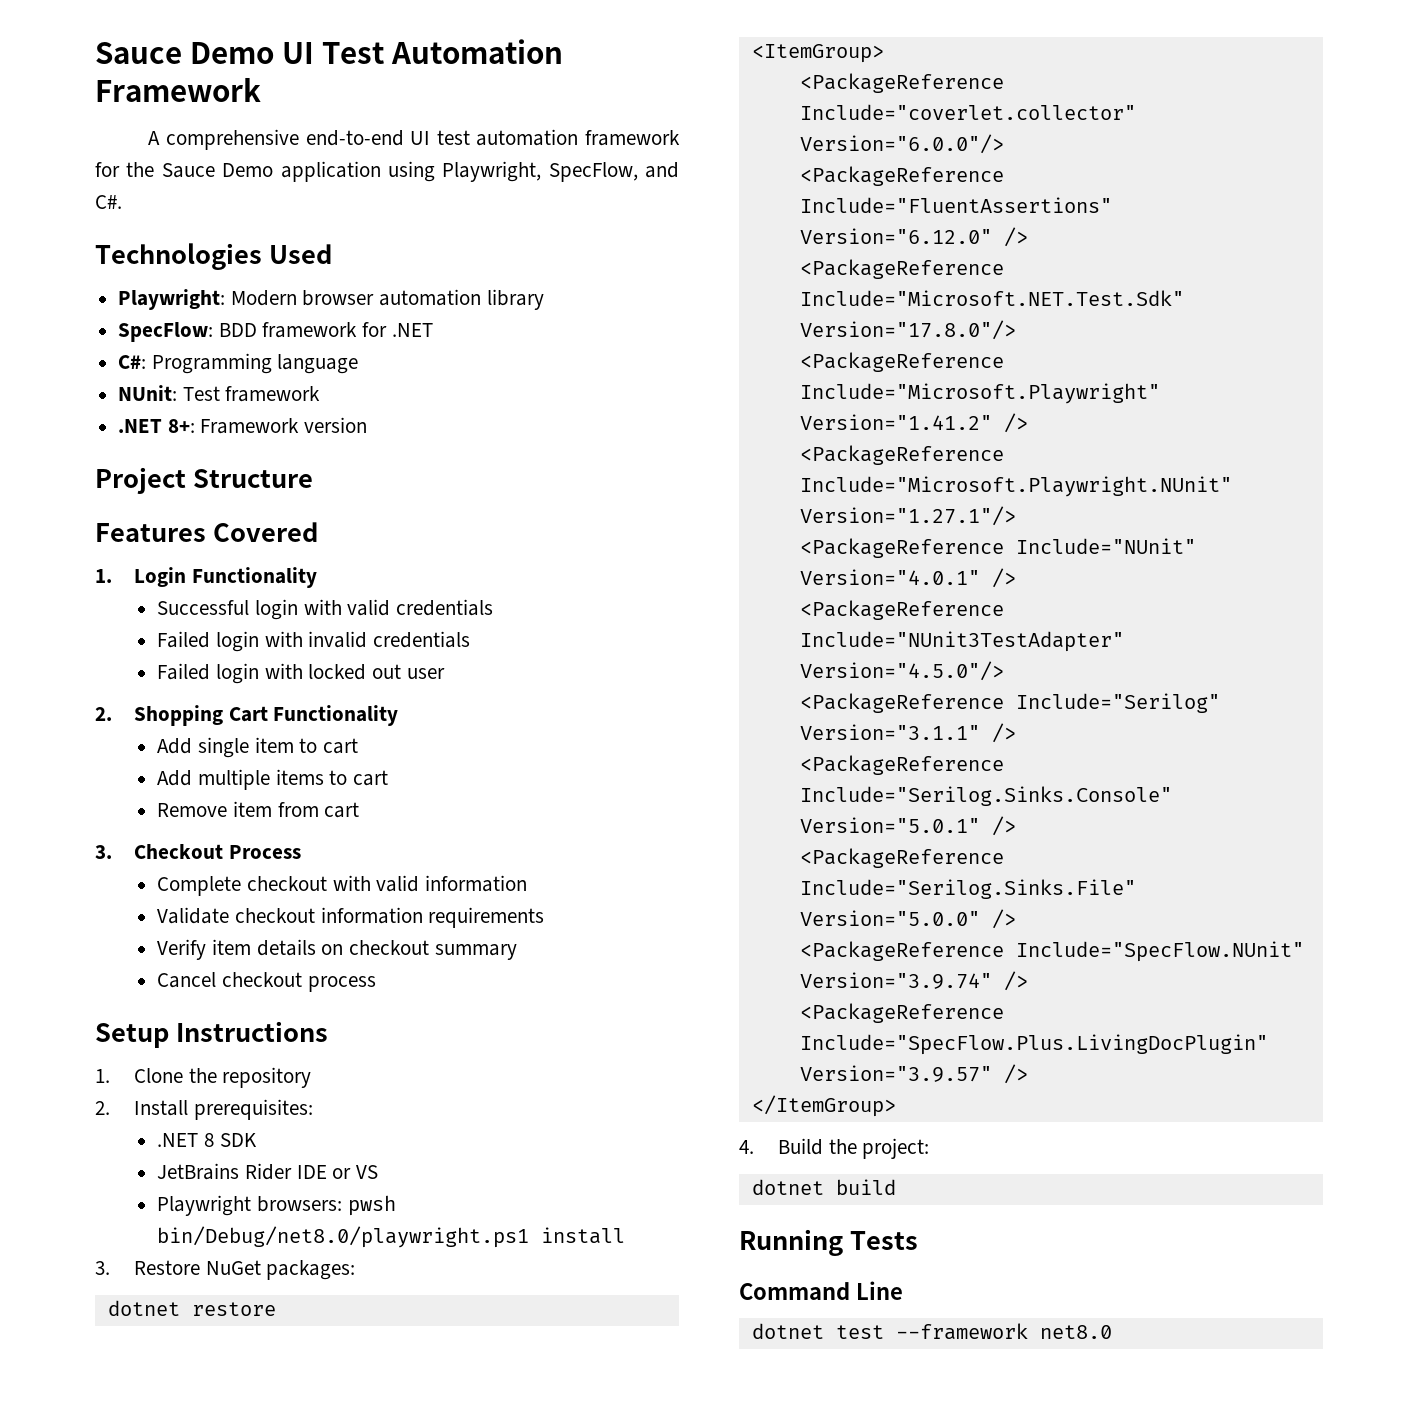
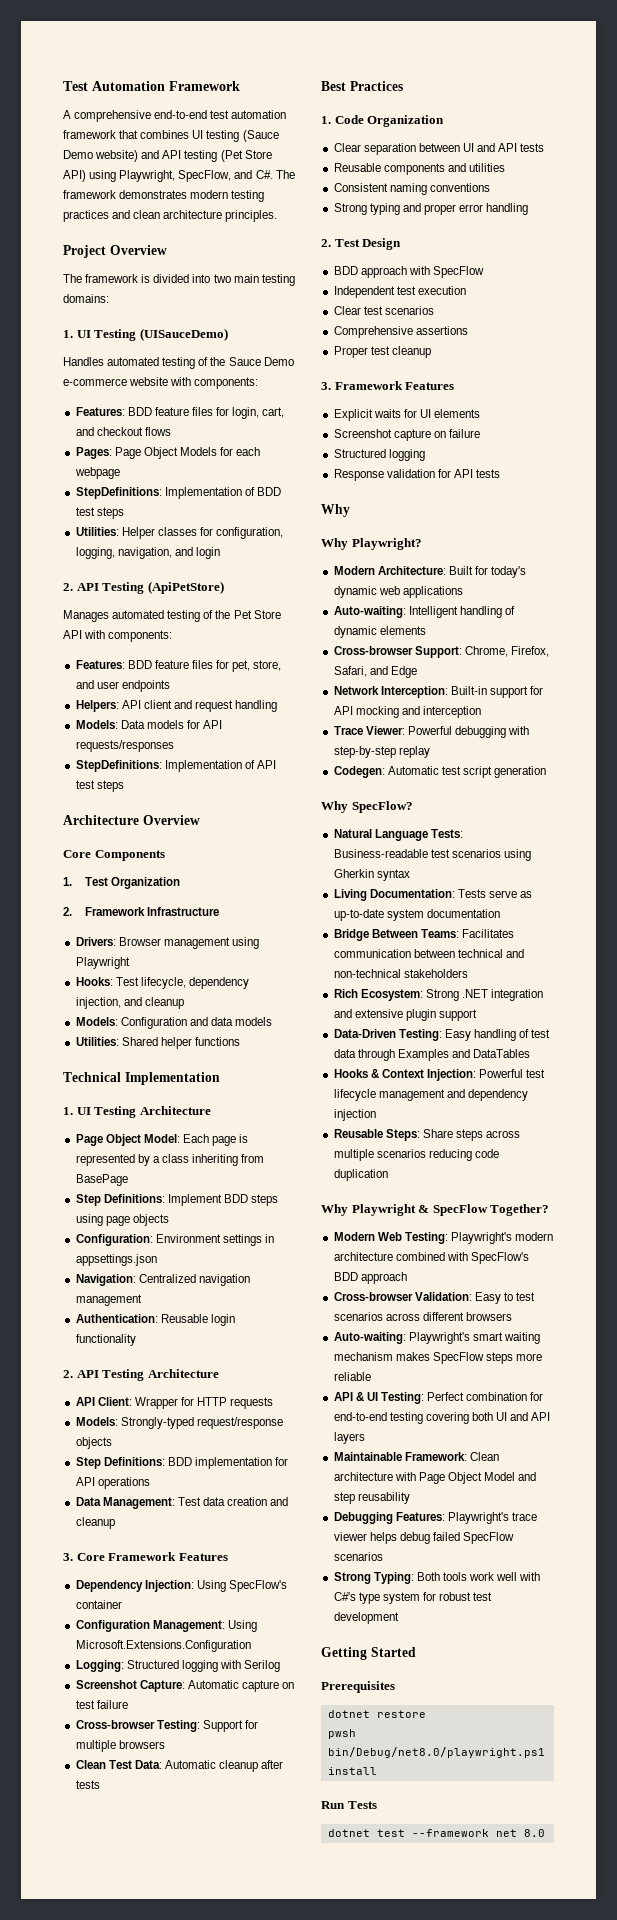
[95,42,314,64] Sauce Demo UI -> (63, 86) none
[410,131,431,145] UI -> (208, 114) none
[95,161,381,182] for the Sauce Demo application -> [119,130,279,142] [63,150,272,162] [63,170,86,182] that combines UI testing (Sauce Demo website) and API testing (Pet Store API)
[95,243,332,270] [118,289,544,310] [118,322,433,342] [118,353,359,374] [118,385,321,402] [118,417,368,434] [95,467,313,494] [95,522,318,542] [95,567,317,588] [157,599,493,620] [157,631,470,652] [157,663,445,684] [95,705,399,726] [157,737,358,758] [157,769,388,790] [157,801,360,818] [95,844,301,859] [157,875,527,896] [157,907,545,928] [157,939,517,960] [157,972,376,992] [95,1021,328,1048] [95,1067,312,1088] [95,1099,313,1120] [157,1133,257,1147] [157,1163,378,1180] [157,1195,396,1216] [157,1226,626,1248] [95,1260,356,1280] [107,1300,276,1316] [751,44,884,63] [799,73,1004,93] [799,104,1136,120] [799,134,1004,154] [799,166,1004,186] [799,197,1112,213] [799,227,1028,247] [799,259,1004,279] [799,290,1184,306] [799,320,1016,340] [799,352,1004,372] [799,383,1160,404] [799,413,1028,433] [799,445,1004,465] [799,476,1232,497] [799,506,1016,526] [799,538,1196,558] [799,568,1016,588] [799,600,1004,620] [799,631,1124,652] [799,661,1004,681] [799,693,1220,713] [799,723,1016,743] [799,755,1004,775] [799,786,1172,806] [799,816,1016,836] [799,848,1004,868] [799,879,1136,899] [799,909,1016,929] [799,941,1304,962] [799,971,1028,991] [799,1003,1004,1023] [799,1034,1268,1055] [799,1064,1028,1084] [751,1095,896,1117] [739,1138,930,1159] [751,1179,896,1195] [739,1229,918,1256] [739,1281,903,1300] // Technologies Used // Playwright: Modern browser automation library // SpecFlow: BDD framework for .NET // C#: Programming language // NUnit: Test framework // .NET 8+: Framework version // Project Structure // Features Covered // 1. Login Functionality // Successful login with valid credentials // Failed login with invalid credentials // Failed login with locked out user // 2. Shopping Cart Functionality // Add single item to cart // Add multiple items to cart // Remove item from cart // 3. Checkout Process // Complete checkout with valid information // Validate checkout information requirements // Verify item details on checkout summary // Cancel checkout process // Setup Instructions // 1. Clone the repository // 2. Install prerequisites: // .NET 8 SDK // JetBrains Rider IDE or VS // Playwright browsers: pwsh bin/Debug/net8.0/playwright.ps1 install // 3. Restore NuGet packages: // dotnet restore // <ItemGroup> // <PackageReference Include="coverlet.collector" Version="6.0.0"/> // <PackageReference Include="FluentAssertions" Version="6.12.0" /> // <PackageReference Include="Microsoft.NET.Test.Sdk" Version="17.8.0"/> // <PackageReference Include="Microsoft.Playwright" Version="1.41.2" /> // <PackageReference Include="Microsoft.Playwright.NUnit" Version="1.27.1"/> // <PackageReference Include="NUnit" Version="4.0.1" /> // <PackageReference Include="NUnit3TestAdapter" Version="4.5.0"/> // <PackageReference Include="Serilog" Version="3.1.1" /> // <PackageReference Include="Serilog.Sinks.Console" Version="5.0.1" /> // <PackageReference Include="Serilog.Sinks.File" Version="5.0.0" /> // <PackageReference Include="SpecFlow.NUnit" Version="3.9.74" /> // <PackageReference Include="SpecFlow.Plus.LivingDocPlugin" Version="3.9.57" /> // </ItemGroup> // 4. Build the project: // dotnet build // Running Tests // Command Line -> [275,170,295,179] [63,190,265,202] [63,210,278,222] [63,245,167,258] [63,274,295,286] [63,294,109,303] [63,328,228,341] [63,357,294,369] [63,377,259,389] [75,407,285,419] [75,427,171,436] [75,447,261,459] [74,467,120,479] [75,487,281,499] [75,507,124,519] [75,527,284,539] [75,547,220,559] [63,581,224,594] [63,610,281,622] [63,630,173,642] [75,660,282,672] [75,680,170,692] [75,700,278,712] [75,720,223,729] [75,740,174,752] [75,760,276,772] [75,780,124,792] [63,815,200,825] [63,850,165,861] [63,877,180,889] [63,907,219,916] [75,937,259,949] [75,957,130,969] [75,977,249,989] [75,997,184,1009] [75,1017,273,1029] [75,1037,240,1049] [63,1072,220,1085] [63,1106,211,1118] [75,1134,249,1146] [75,1154,265,1166] [75,1174,128,1186] [75,1194,279,1206] [75,1214,169,1226] [75,1234,274,1246] [75,1254,157,1266] [75,1274,250,1286] [75,1294,142,1306] [75,1314,235,1326] [75,1334,136,1346] [63,1369,219,1381] [75,1397,274,1409] [75,1417,283,1429] [75,1437,112,1449] [75,1457,289,1469] [75,1477,150,1489] [75,1497,289,1509] [75,1517,115,1529] [63,1552,228,1561] [75,1580,287,1592] [75,1600,122,1609] [75,1620,257,1632] [75,1640,251,1652] [75,1660,281,1672] [75,1680,295,1692] [75,1700,128,1709] [75,1720,258,1732] [75,1740,165,1752] [75,1760,284,1772] [75,1780,100,1789] [321,81,403,91] [321,115,445,127] [333,143,545,155] [333,163,505,175] [333,183,490,195] [333,203,529,215] [321,238,402,250] [333,266,484,278] [333,286,466,298] [333,306,434,315] [333,326,468,338] [333,346,431,358] [321,381,455,390] [333,409,481,421] [333,429,480,441] [333,449,425,461] [333,469,501,481] [321,504,350,517] [321,538,422,550] [333,566,527,578] [333,586,463,598] [333,606,515,618] [333,626,426,638] [333,646,549,658] [333,666,417,678] [333,686,544,698] [333,706,481,718] [333,726,530,738] [333,746,430,758] [333,766,547,778] [321,801,413,813] [333,829,463,841] [333,849,531,861] [333,869,410,881] [333,889,533,901] [333,909,500,921] [333,929,514,941] [333,949,524,958] [333,969,468,978] [333,989,544,1001] [333,1009,477,1021] [333,1029,551,1041] [333,1049,531,1061] [333,1069,546,1081] [333,1089,528,1101] [333,1109,376,1121] [333,1129,521,1141] [333,1149,499,1161] [333,1169,388,1181] [321,1204,550,1216] [333,1232,554,1244] [333,1252,529,1264] [333,1272,407,1284] [333,1292,536,1304] [333,1312,512,1321] [333,1332,540,1344] [333,1352,543,1364] [333,1372,371,1381] [333,1392,544,1404] [333,1412,551,1424] [333,1432,365,1444] [333,1452,499,1461] [333,1472,537,1484] [333,1492,410,1504] [333,1512,537,1524] [333,1532,515,1544] [333,1552,383,1561] [333,1572,541,1584] [333,1592,493,1604] [333,1612,399,1624] [321,1647,416,1660] [321,1681,395,1693] [327,1710,426,1718] [327,1729,356,1739] [327,1747,545,1758] [327,1767,377,1775] [321,1801,377,1809] The framework demonstrates modern testing practices and clean architecture principles. // Project Overview // The framework is divided into two main testing domains: // 1. UI Testing (UISauceDemo) // Handles automated testing of the Sauce Demo e-commerce website with components: // Features: BDD feature files for login, cart, and checkout flows // Pages: Page Object Models for each webpage // StepDefinitions: Implementation of BDD test steps // Utilities: Helper classes for configuration, logging, navigation, and login // 2. API Testing (ApiPetStore) // Manages automated testing of the Pet Store API with components: // Features: BDD feature files for pet, store, and user endpoints // Helpers: API client and request handling // Models: Data models for API requests/responses // StepDefinitions: Implementation of API test steps // Architecture Overview // Core Components // 1. Test Organization // 2. Framework Infrastructure // Drivers: Browser management using Playwright // Hooks: Test lifecycle, dependency injection, and cleanup // Models: Configuration and data models // Utilities: Shared helper functions // Technical Implementation // 1. UI Testing Architecture // Page Object Model: Each page is represented by a class inheriting from BasePage // Step Definitions: Implement BDD steps using page objects // Configuration: Environment settings in appsettings.json // Navigation: Centralized navigation management // Authentication: Reusable login functionality // 2. API Testing Architecture // API Client: Wrapper for HTTP requests // Models: Strongly-typed request/response objects // Step Definitions: BDD implementation for API operations // Data Management: Test data creation and cleanup // 3. Core Framework Features // Dependency Injection: Using SpecFlow's container // Configuration Management: Using Microsoft.Extensions.Configuration // Logging: Structured logging with Serilog // Screenshot Capture: Automatic capture on test failure // Cross-browser Testing: Support for multiple browsers // Clean Test Data: Automatic cleanup after tests // Best Practices // 1. Code Organization // Clear separation between UI and API tests // Reusable components and utilities // Consistent naming conventions // Strong typing and proper error handling // 2. Test Design // BDD approach with SpecFlow // Independent test execution // Clear test scenarios // Comprehensive assertions // Proper test cleanup // 3. Framework Features // Explicit waits for UI elements // Screenshot capture on failure // Structured logging // Response validation for API tests // Why // Why Playwright? // Modern Architecture: Built for today's dynamic web applications // Auto-waiting: Intelligent handling of dynamic elements // Cross-browser Support: Chrome, Firefox, Safari, and Edge // Network Interception: Built-in support for API mocking and interception // Trace Viewer: Powerful debugging with step-by-step replay // Codegen: Automatic test script generation // Why SpecFlow? // Natural Language Tests: Business-readable test scenarios using Gherkin syntax // Living Documentation: Tests serve as up-to-date system documentation // Bridge Between Teams: Facilitates communication between technical and non-technical stakeholders // Rich Ecosystem: Strong .NET integration and extensive plugin support // Data-Driven Testing: Easy handling of test data through Examples and DataTables // Hooks & Context Injection: Powerful test lifecycle management and dependency injection // Reusable Steps: Share steps across multiple scenarios reducing code duplication // Why Playwright & SpecFlow Together? // Modern Web Testing: Playwright's modern architecture combined with SpecFlow's BDD approach // Cross-browser Validation: Easy to test scenarios across different browsers // Auto-waiting: Playwright's smart waiting mechanism makes SpecFlow steps more reliable // API & UI Testing: Perfect combination for end-to-end testing covering both UI and API layers // Maintainable Framework: Clean architecture with Page Object Model and step reusability // Debugging Features: Playwright's trace viewer helps debug failed SpecFlow scenarios // Strong Typing: Both tools work well with C#'s type system for robust test development // Getting Started // Prerequisites // dotnet restore // pwsh bin/Debug/net8.0/playwright.ps1 install // Run Tests
[1039,1325,1112,1339] net8.0 -> [495,1829,545,1837] net 8.0

